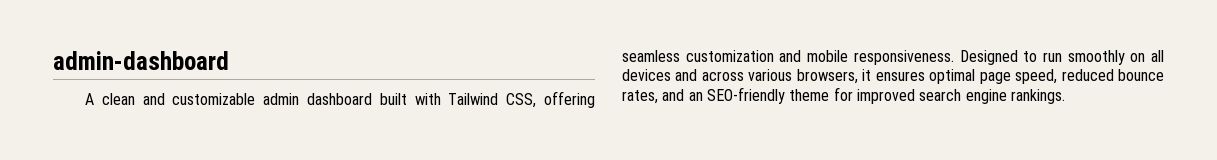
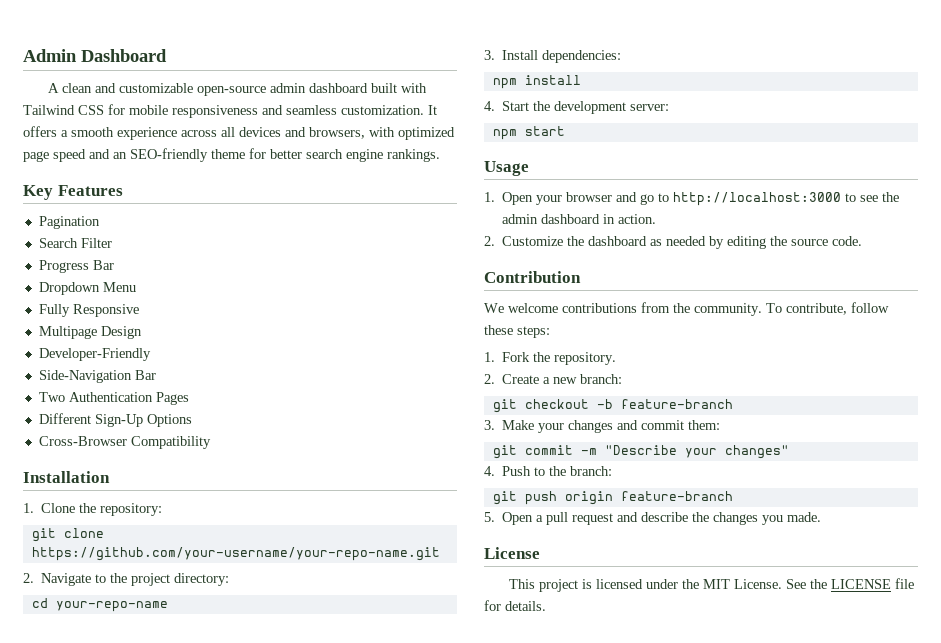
[53,51,229,70] admin-dashboard -> [23,49,167,62] Admin Dashboard
(256, 99) none -> [197,86,267,96] open-source
[506,91,595,108] [622,50,1164,65] [622,69,1164,84] [622,90,658,104] CSS, offering seamless customization and mobile responsiveness. Designed to run smoothly on all devices and across various browsers, it ensures optimal page speed, reduced bounce rates, -> [78,104,437,118] [23,126,455,140] [23,149,86,162] CSS for mobile responsiveness and seamless customization. It offers a smooth experience across all devices and browsers, with optimized page speed
[856,89,915,104] improved -> [270,149,302,159] better
(1065, 96) none -> [23,185,123,200] [38,216,100,229] [38,238,112,248] [38,260,114,273] [38,282,136,295] [38,304,139,317] [38,326,142,339] [38,348,151,361] [38,370,156,383] [38,392,189,405] [38,413,192,427] [38,436,211,449] [23,471,110,483] [23,503,163,516] [31,528,104,542] [31,547,440,561] [23,573,230,586] [31,598,168,612] [484,50,622,63] [492,75,581,89] [484,101,670,114] [492,126,565,140] [484,161,529,176] [484,192,900,206] [502,214,657,224] [484,236,863,249] [484,271,581,283] [484,302,889,316] [484,325,550,338] [484,352,617,365] [484,374,623,384] [492,399,733,413] [484,420,721,433] [492,445,789,459] [484,466,613,476] [492,491,733,505] [484,512,822,525] [484,547,540,559] [509,578,915,592] [484,600,546,611] // Key Features // Pagination // Search Filter // Progress Bar // Dropdown Menu // Fully Responsive // Multipage Design // Developer-Friendly // Side-Navigation Bar // Two Authentication Pages // Different Sign-Up Options // Cross-Browser Compatibility // Installation // 1. Clone the repository: // git clone https://github.com/your-username/your-repo-name.git // 2. Navigate to the project directory: // cd your-repo-name // 3. Install dependencies: // npm install // 4. Start the development server: // npm start // Usage // 1. Open your browser and go to http://localhost:3000 to see the admin dashboard in action. // 2. Customize the dashboard as needed by editing the source code. // Contribution // We welcome contributions from the community. To contribute, follow these steps: // 1. Fork the repository. // 2. Create a new branch: // git checkout -b feature-branch // 3. Make your changes and commit them: // git commit -m "Describe your changes" // 4. Push to the branch: // git push origin feature-branch // 5. Open a pull request and describe the changes you made. // License // This project is licensed under the MIT License. See the LICENSE file for details.

